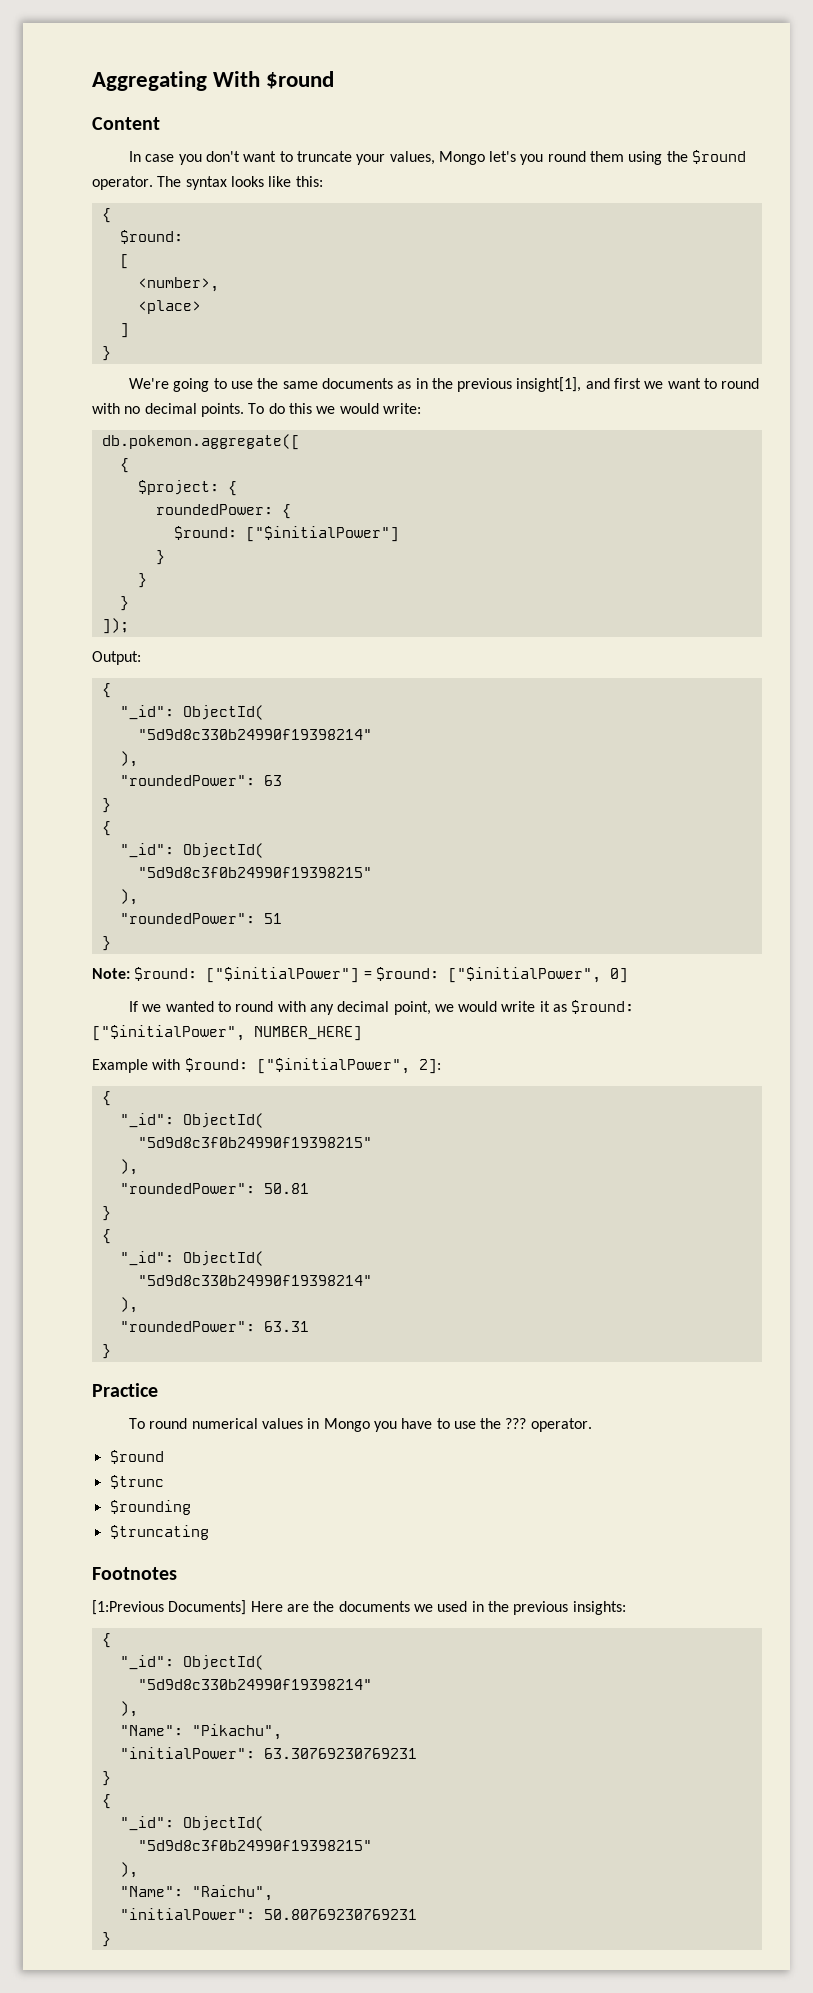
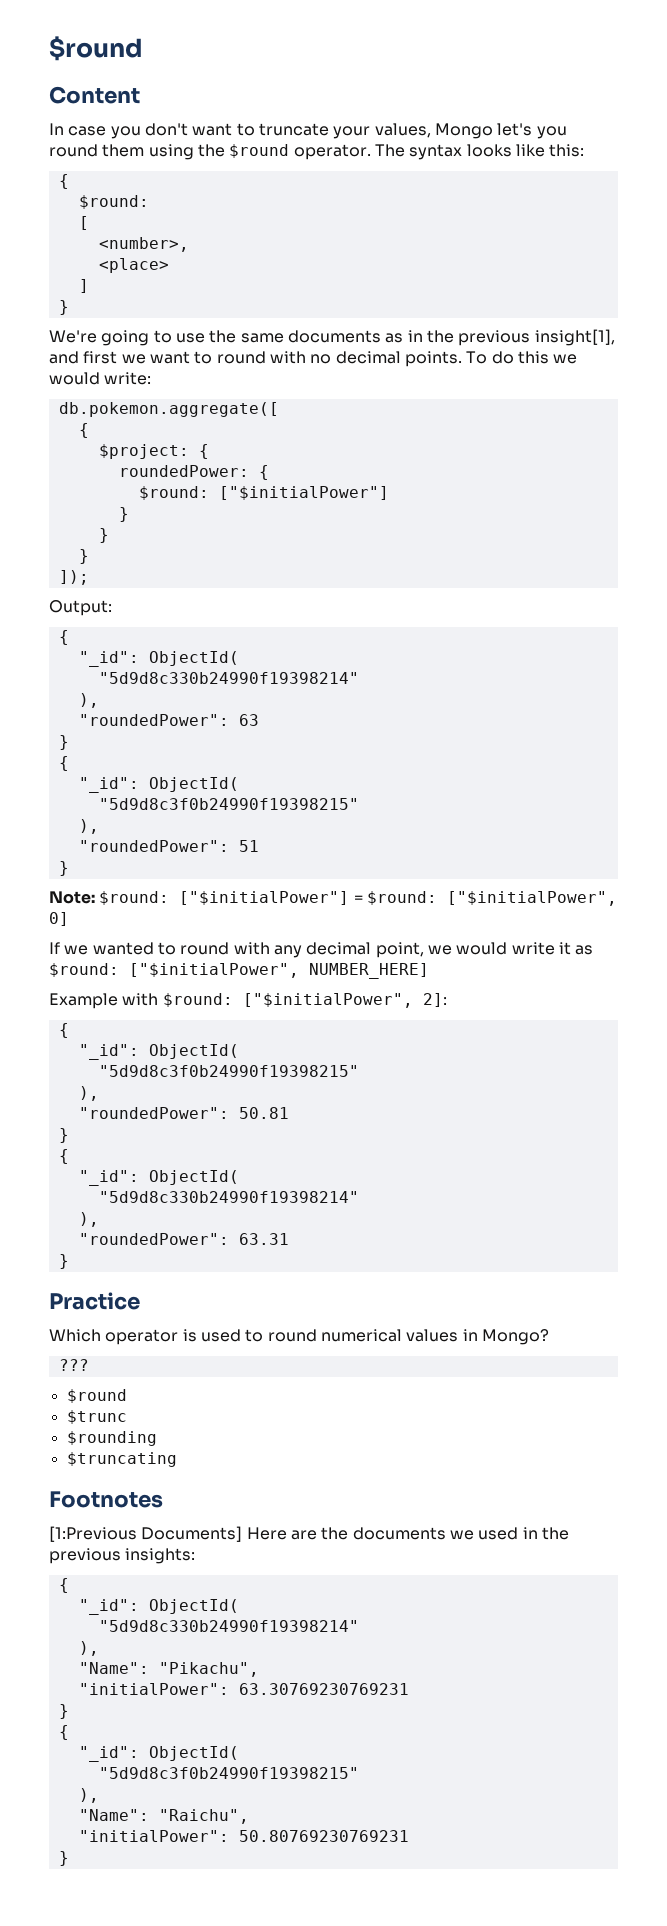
[92,71,261,91] Aggregating With -> (49, 48) none
[128,1418,502,1432] To round numerical values in Mongo you have to use the -> [49,1329,549,1345] Which operator is used to round numerical values in Mongo? //
[530,1418,592,1432] operator. -> (89, 1365) none

